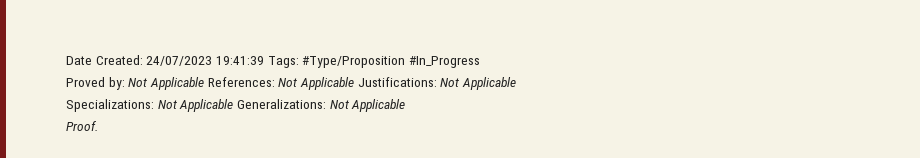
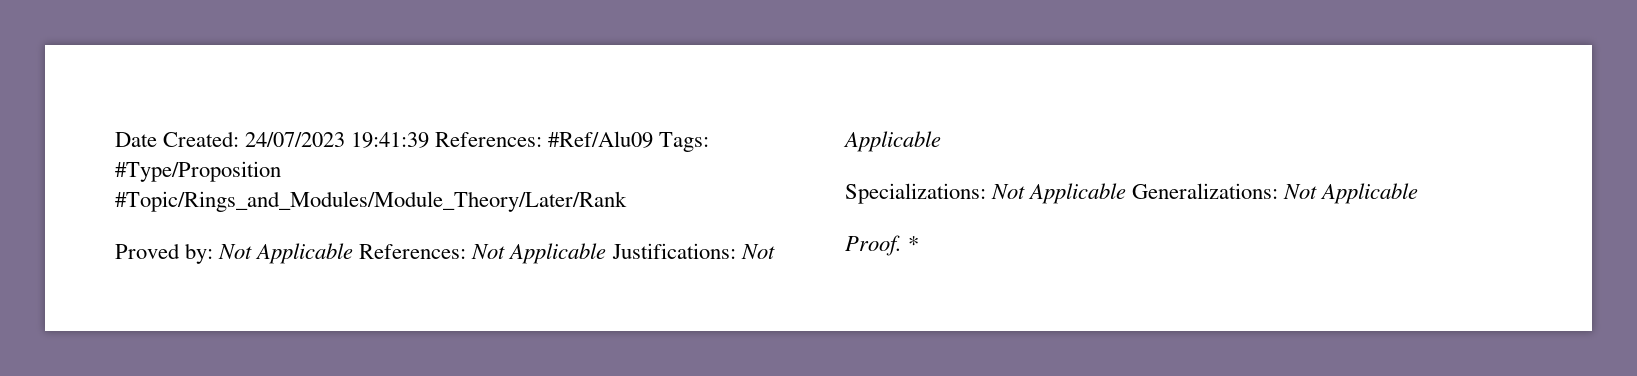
(264, 60) none -> [435,131,654,148] References: #Ref/Alu09
[408,56,480,68] #In_Progress -> [115,191,627,212] #Topic/Rings_and_Modules/Module_Theory/Later/Rank
(98, 126) none -> [908,236,920,251] *

